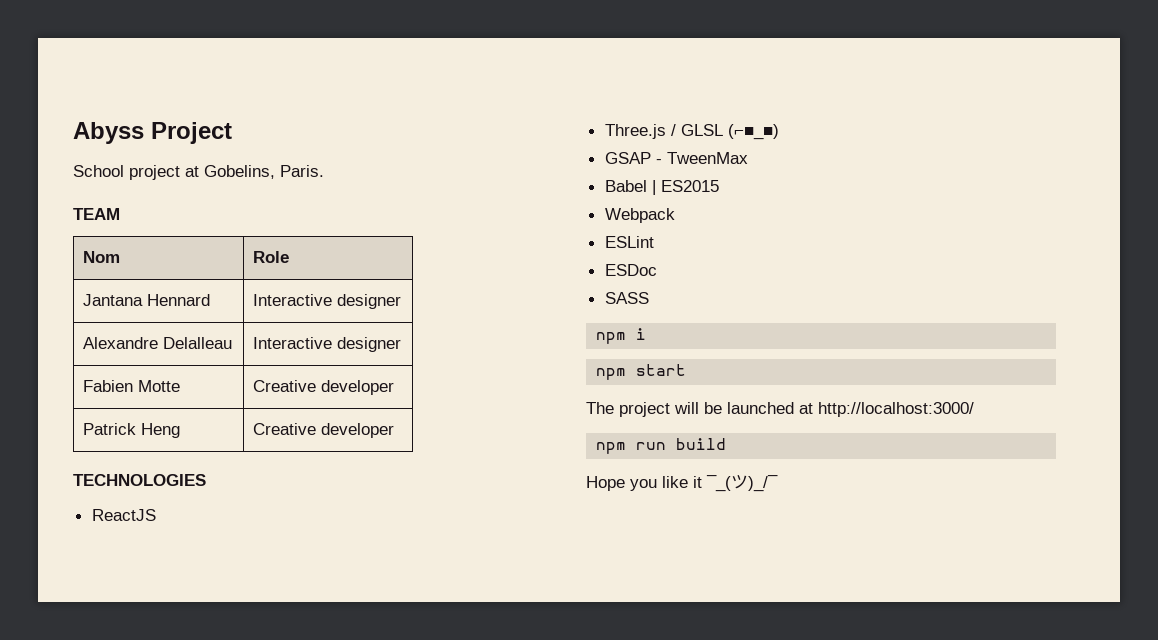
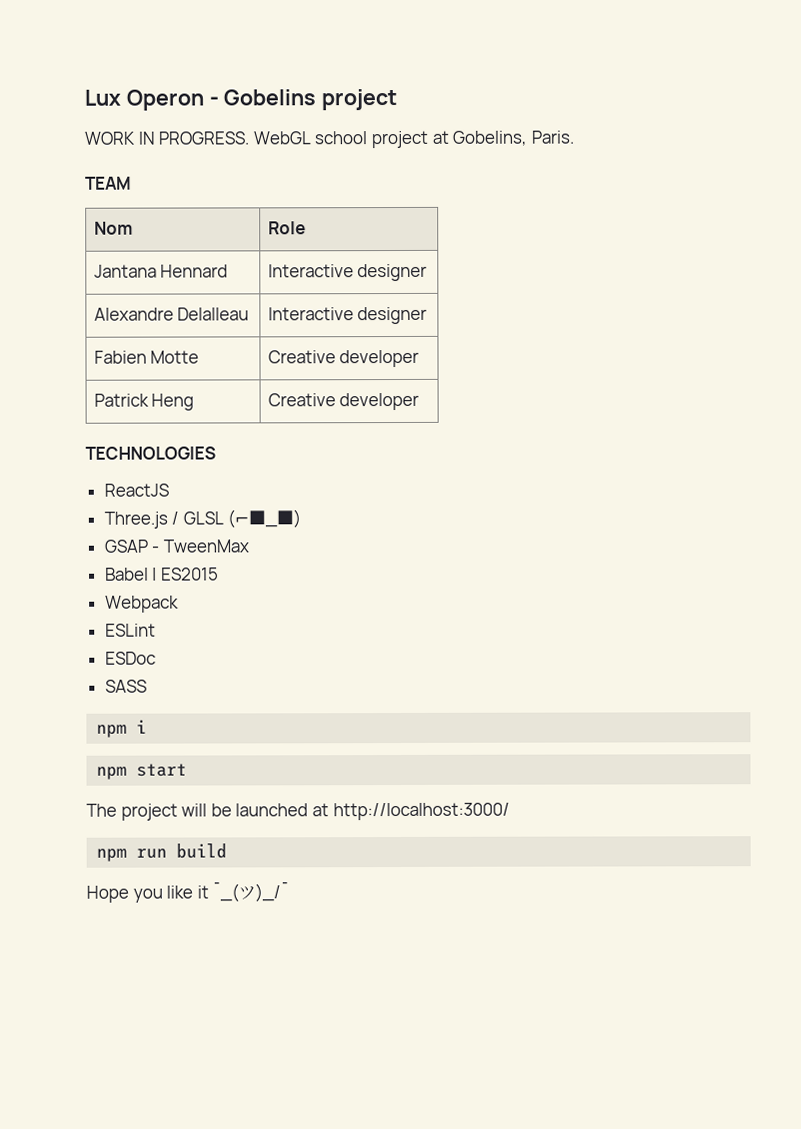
[73,122,232,144] [73,165,124,177] Abyss Project // School -> [84,89,398,111] [84,131,368,145] Lux Operon - Gobelins project // WORK IN PROGRESS. WebGL school

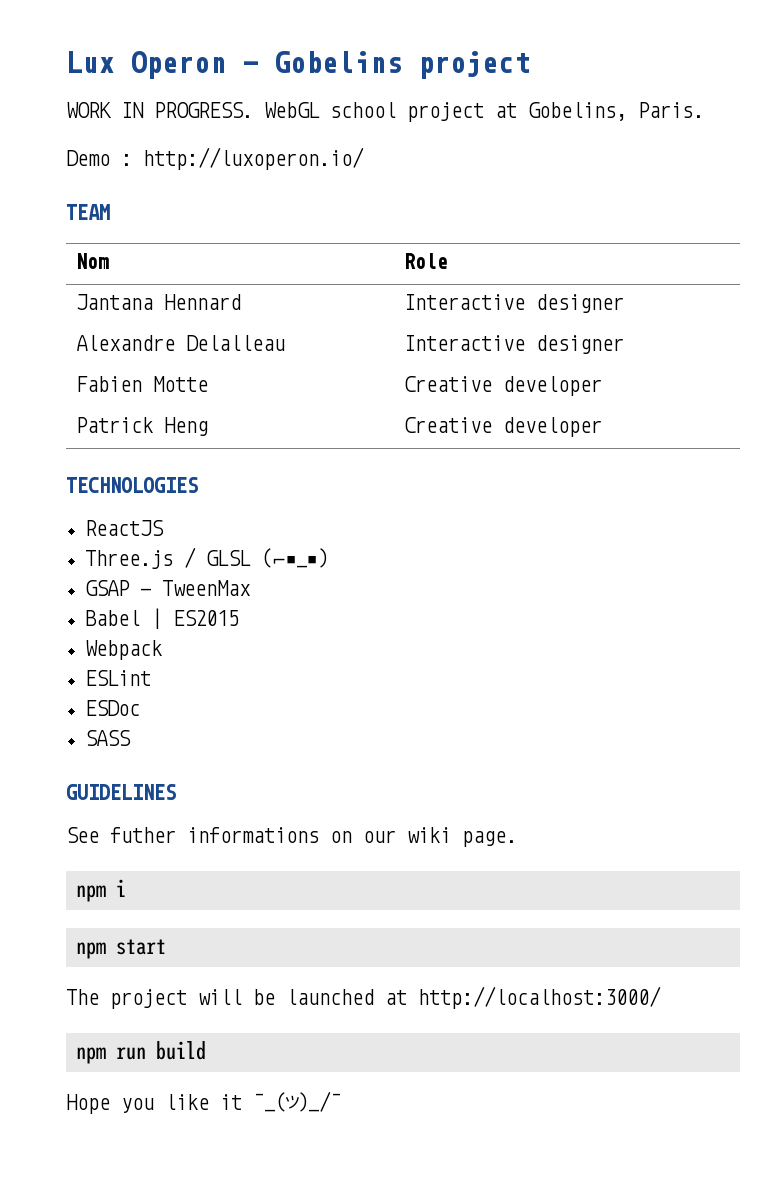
(574, 137) none -> [66,147,364,170] // Demo : http://luxoperon.io/
(147, 686) none -> [66,784,176,800] [66,827,517,847] // GUIDELINES // See futher informations on our wiki page.

